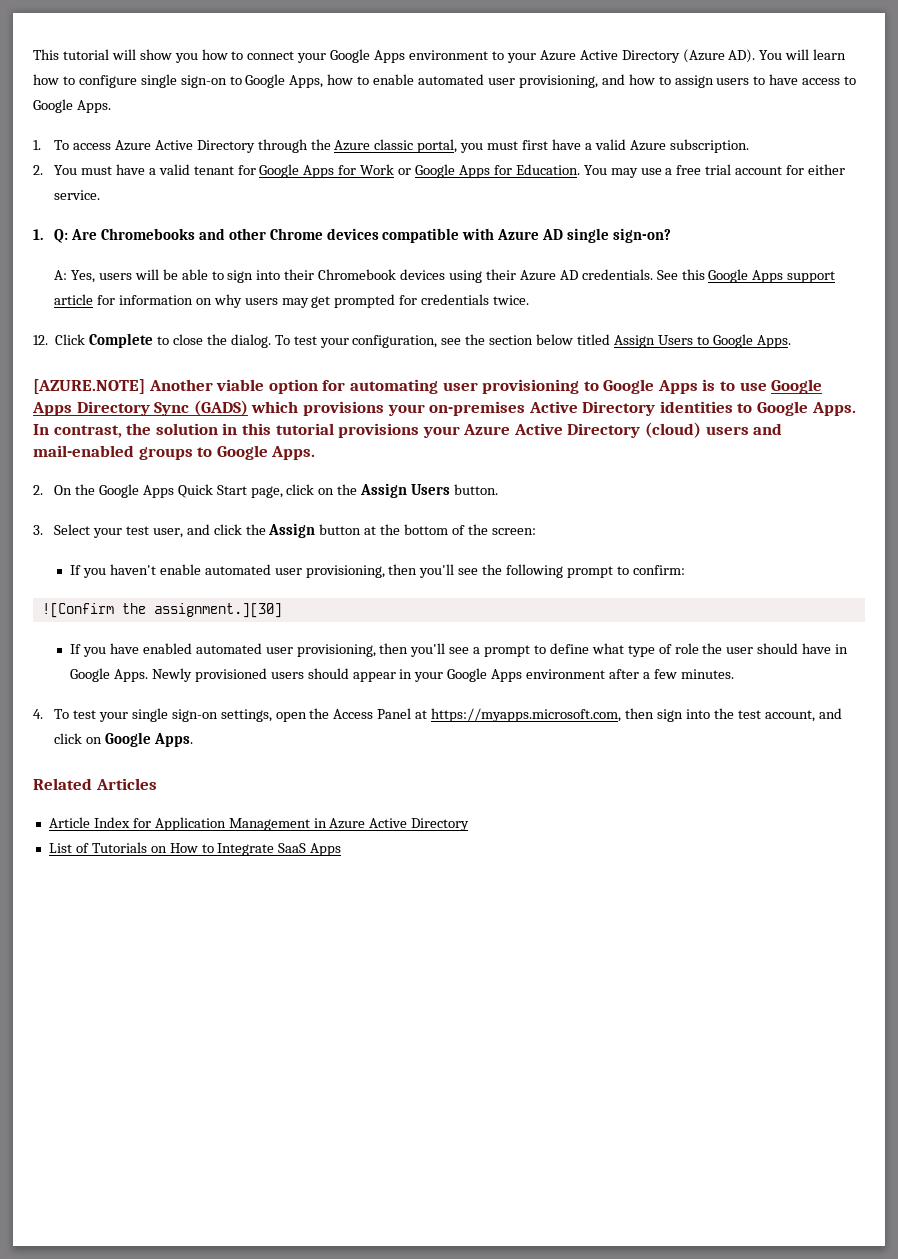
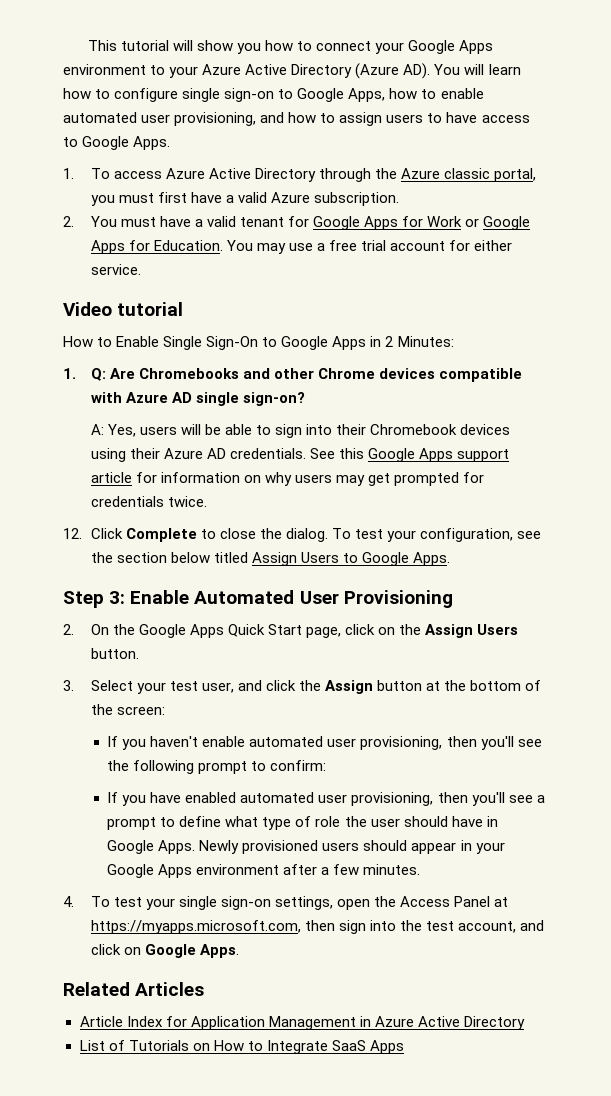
(101, 195) none -> [63,302,184,316] [63,336,454,350] // Video tutorial // How to Enable Single Sign-On to Google Apps in 2 Minutes:
[33,379,823,394] [32,400,856,416] [33,422,783,438] [33,445,316,460] [AZURE.NOTE] Another viable option for automating user provisioning to Google Apps is to use Google Apps Directory Sync (GADS) which provisions your on-premises Active Directory identities to Google Apps. In contrast, the solution in this tutorial provisions your Azure Active Directory (cloud) users and mail-enabled groups to Google Apps. -> [63,590,453,608] Step 3: Enable Automated User Provisioning
[41,603,282,618] // ![Confirm the assignment.][30] -> (327, 765) none

